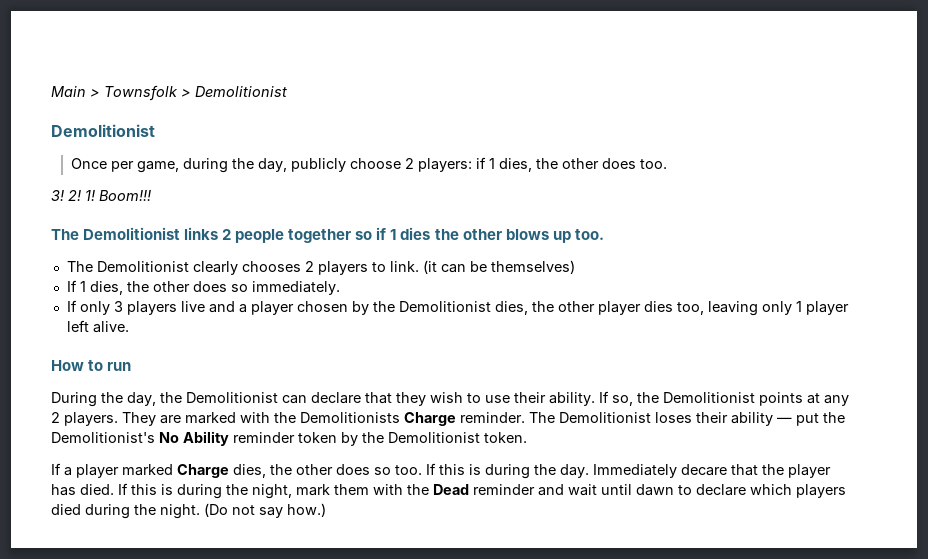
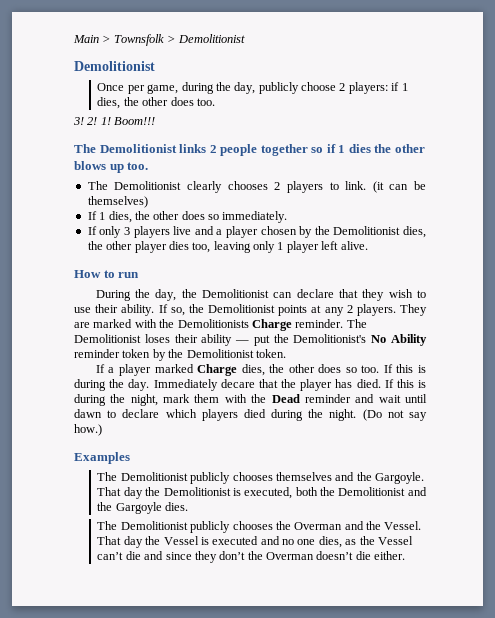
(326, 510) none -> [74,452,130,464] [97,472,425,484] [97,487,427,499] [97,502,189,514] [97,521,422,533] [97,536,413,548] [97,551,406,563] // Examples // The Demolitionist publicly chooses themselves and the Gargoyle. That day the Demolitionist is executed, both the Demolitionist and the Gargoyle dies. // The Demolitionist publicly chooses the Overman and the Vessel. That day the Vessel is executed and no one dies, as the Vessel can’t die and since they don’t the Overman doesn’t die either.

